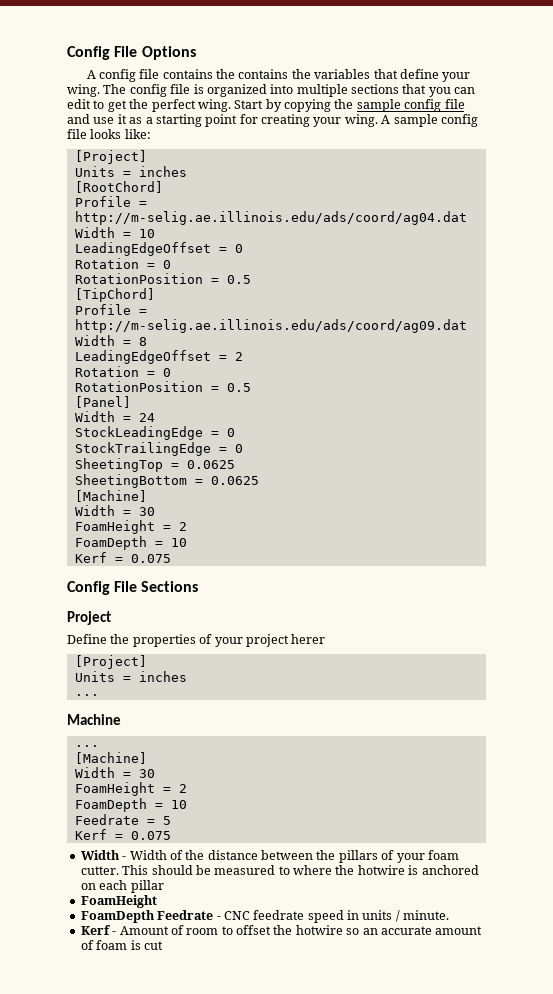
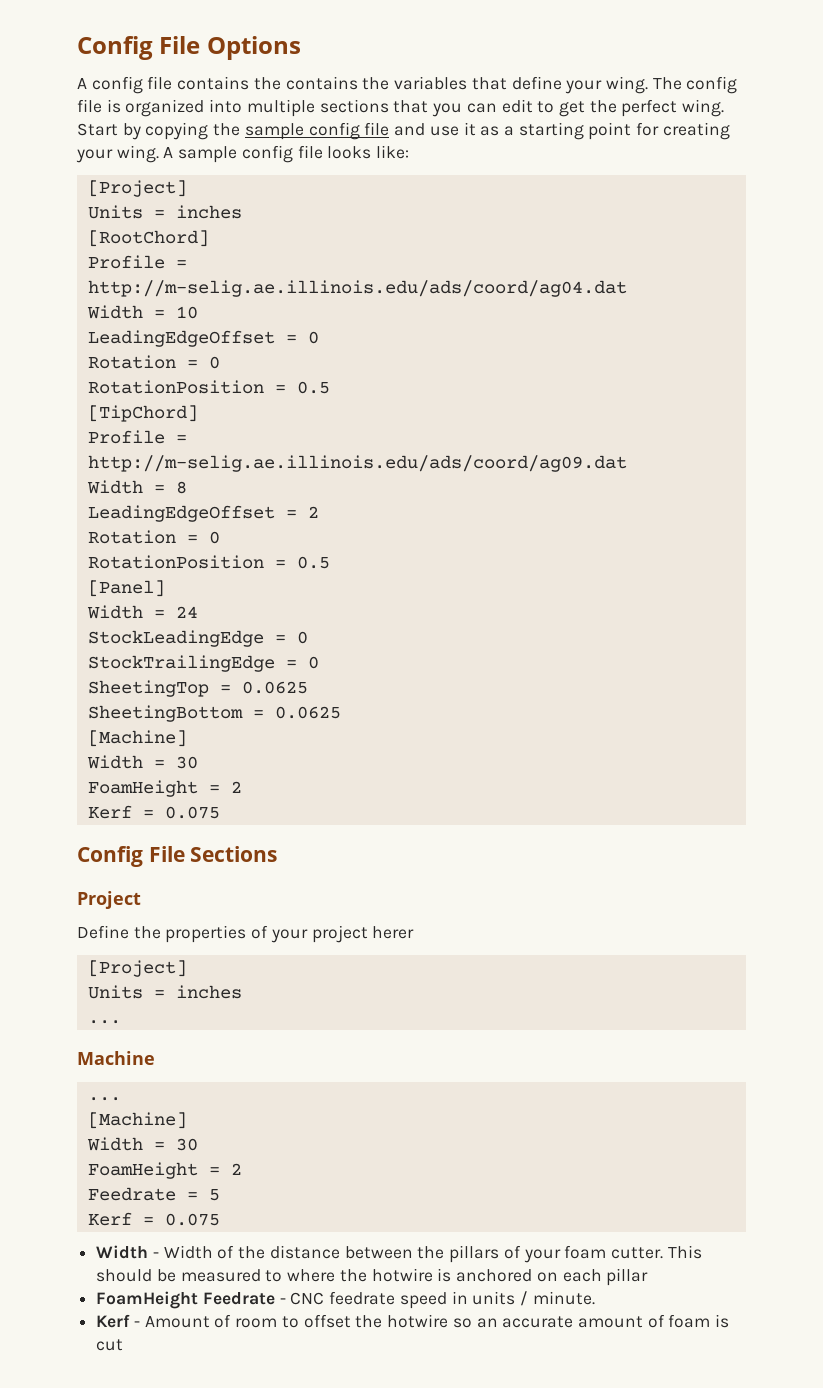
[74,536,187,550] // FoamDepth = 10 -> (242, 787) none
[74,798,187,812] // FoamDepth = 10 -> (242, 1169) none
[80,910,155,923] // FoamDepth -> (199, 1300) none

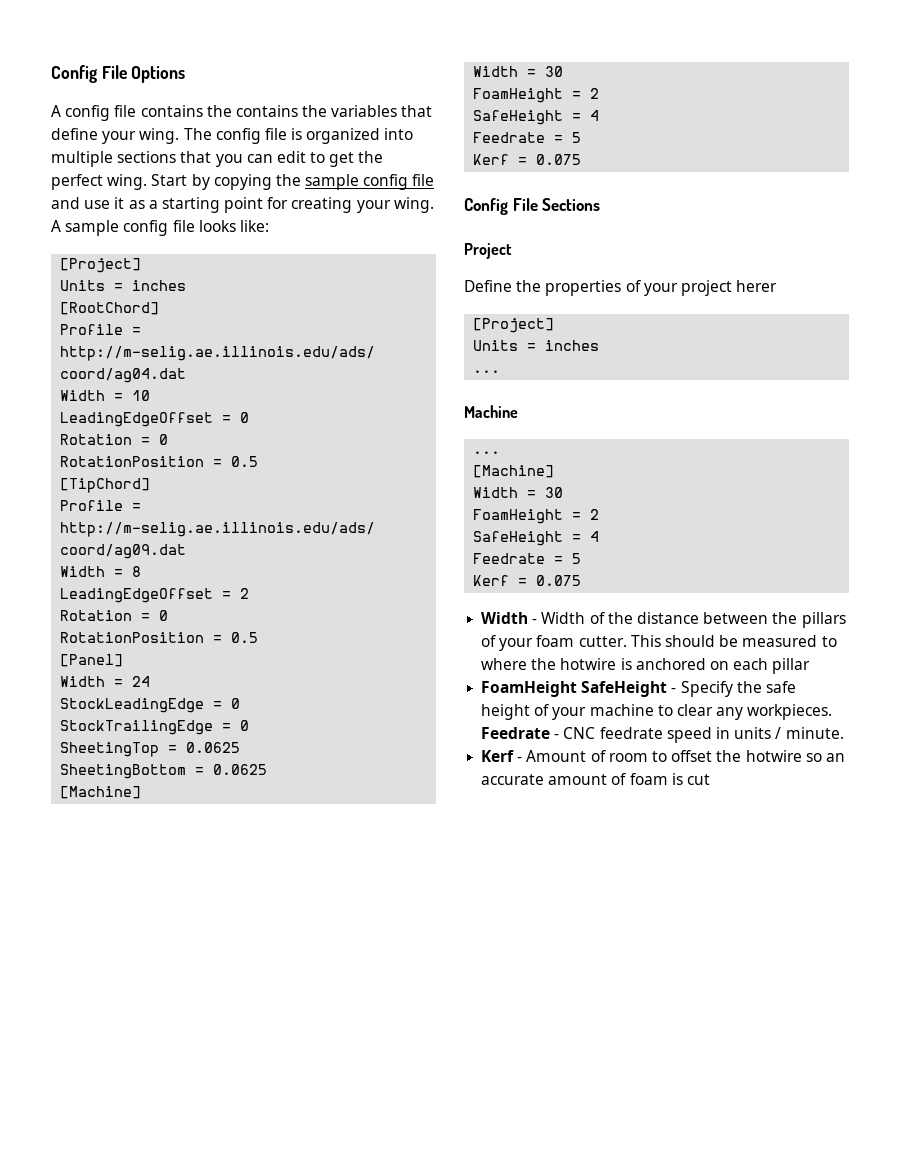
(242, 787) none -> [473,110,600,125] [473,132,582,143] // SafeHeight = 4 // Feedrate = 5
(242, 1169) none -> [473,531,600,546] // SafeHeight = 4
(199, 1300) none -> [581,681,796,697] [481,704,833,720] SafeHeight - Specify the safe height of your machine to clear any workpieces.

